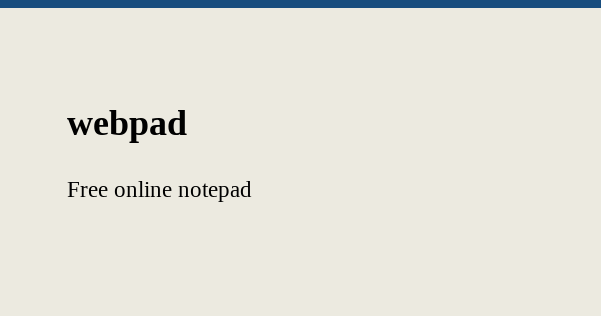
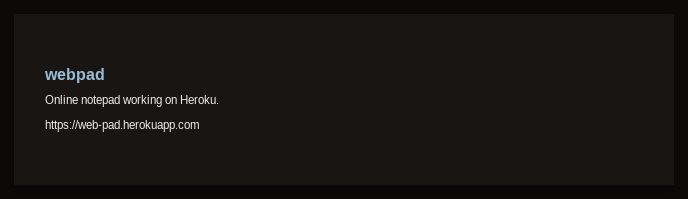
[67,181,253,202] Free online notepad -> [45,95,220,107] [45,120,200,132] Online notepad working on Heroku. // https://web-pad.herokuapp.com

